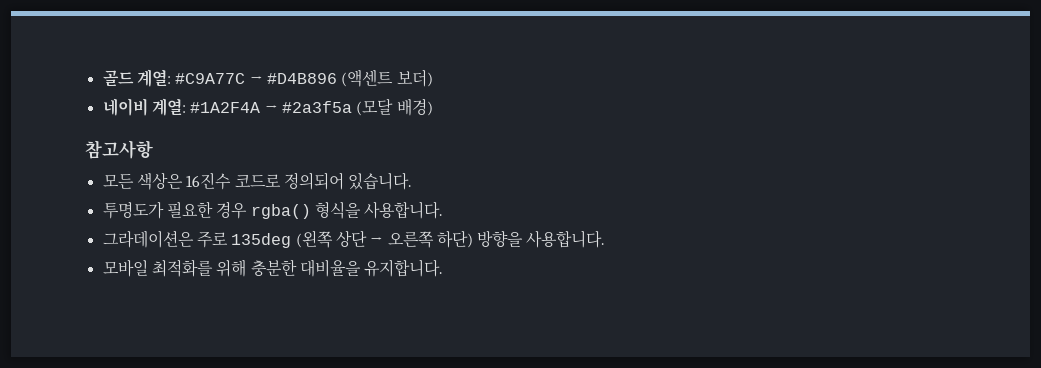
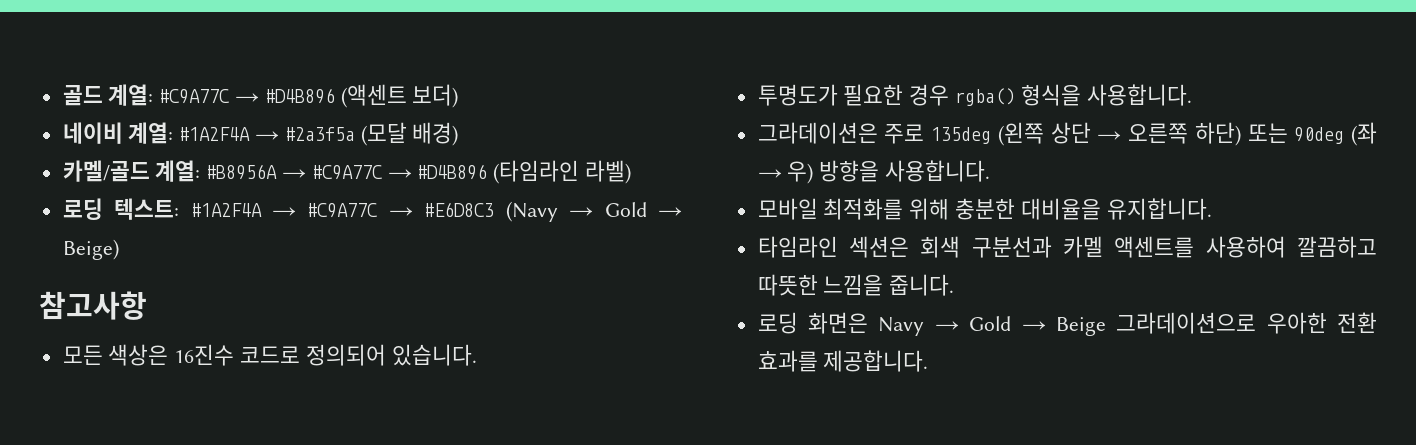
(433, 107) none -> [62,160,632,184] [62,198,682,222] [62,239,119,260] // 카멜/골드 계열: #B8956A → #C9A77C → #D4B896 (타임라인 라벨) // 로딩 텍스트: #1A2F4A → #C9A77C → #E6D8C3 (Navy → Gold → Beige)
(473, 239) none -> [1247,122,1377,146] [757,161,814,184] 또는 90deg (좌 → 우)
(443, 268) none -> [757,236,1377,258] [757,274,955,296] [757,312,1377,336] [757,350,929,372] // 타임라인 섹션은 회색 구분선과 카멜 액센트를 사용하여 깔끔하고 따뜻한 느낌을 줍니다. // 로딩 화면은 Navy → Gold → Beige 그라데이션으로 우아한 전환 효과를 제공합니다.

